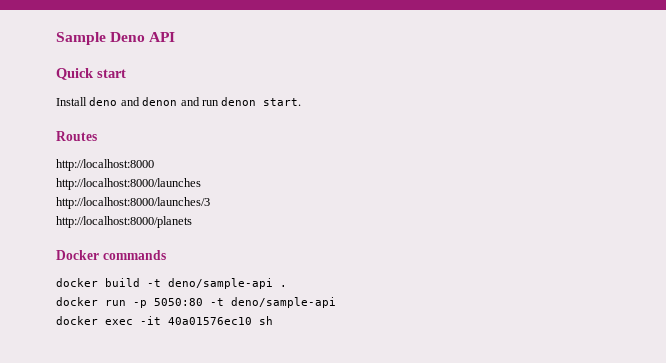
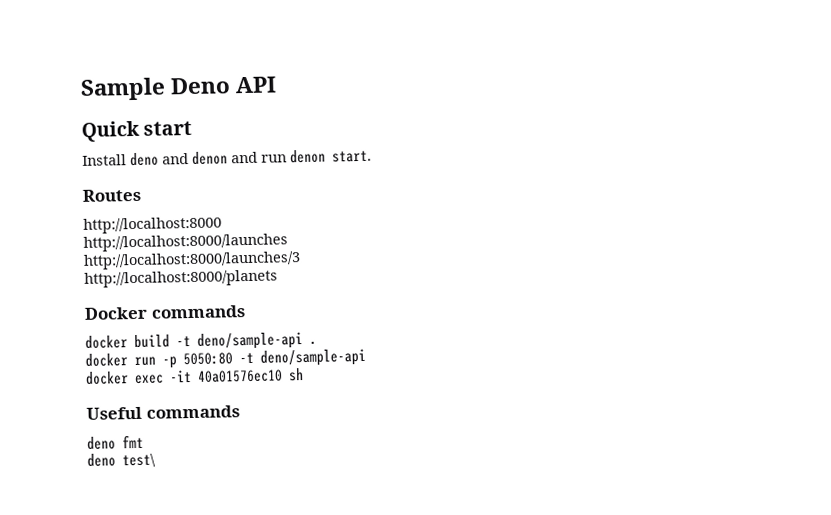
(273, 320) none -> [86,405,240,420] [87,434,144,450] [87,453,156,468] // Useful commands // deno fmt // deno test\

